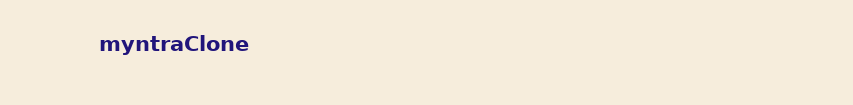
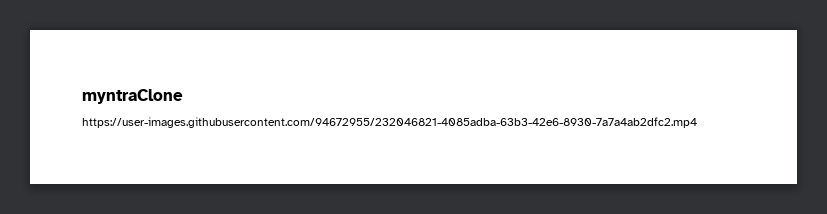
(249, 45) none -> [82,117,697,128] // https://user-images.githubusercontent.com/94672955/232046821-4085adba-63b3-42e6-8930-7a7a4ab2dfc2.mp4

